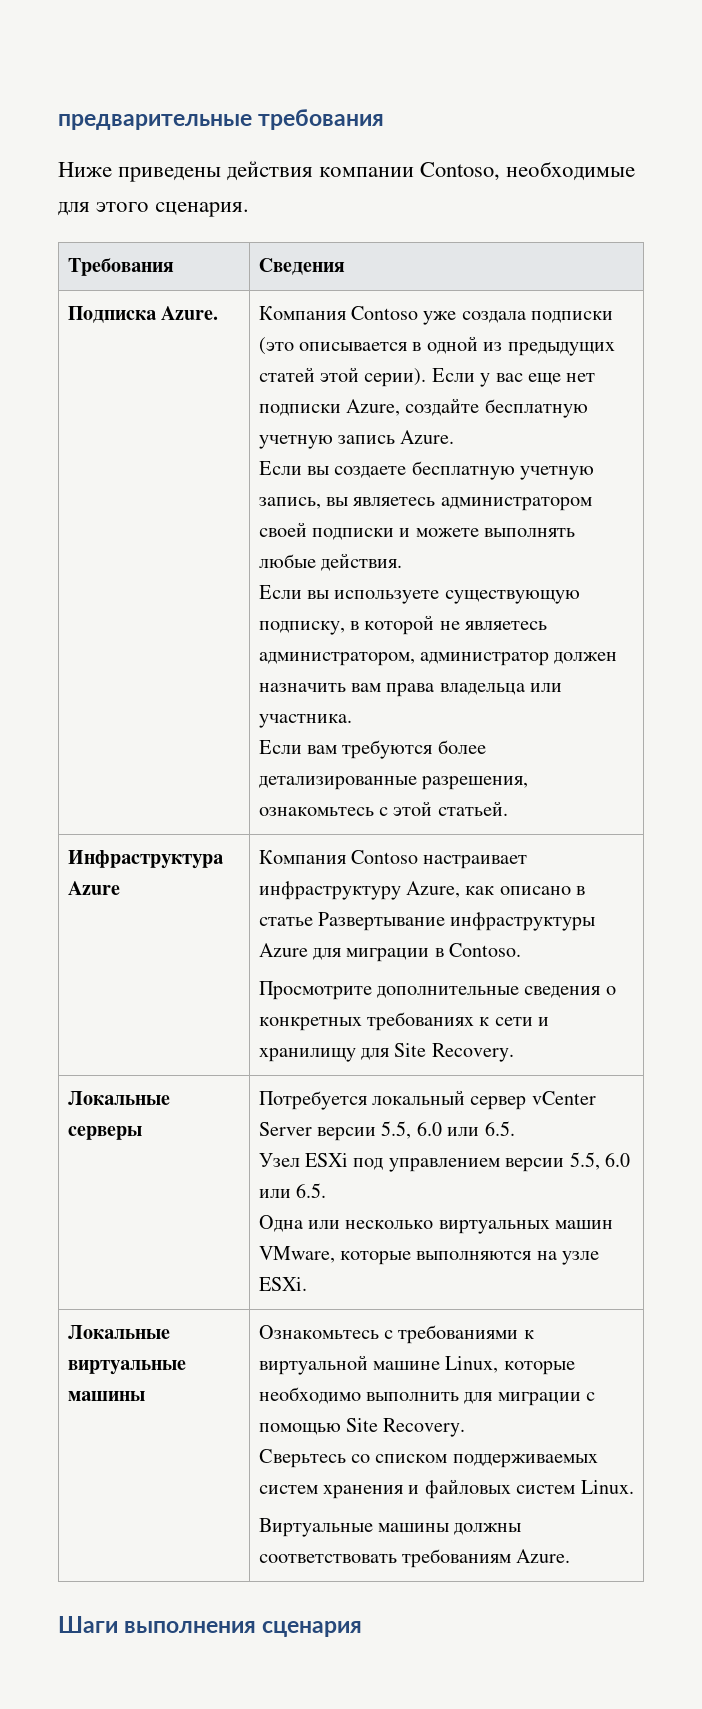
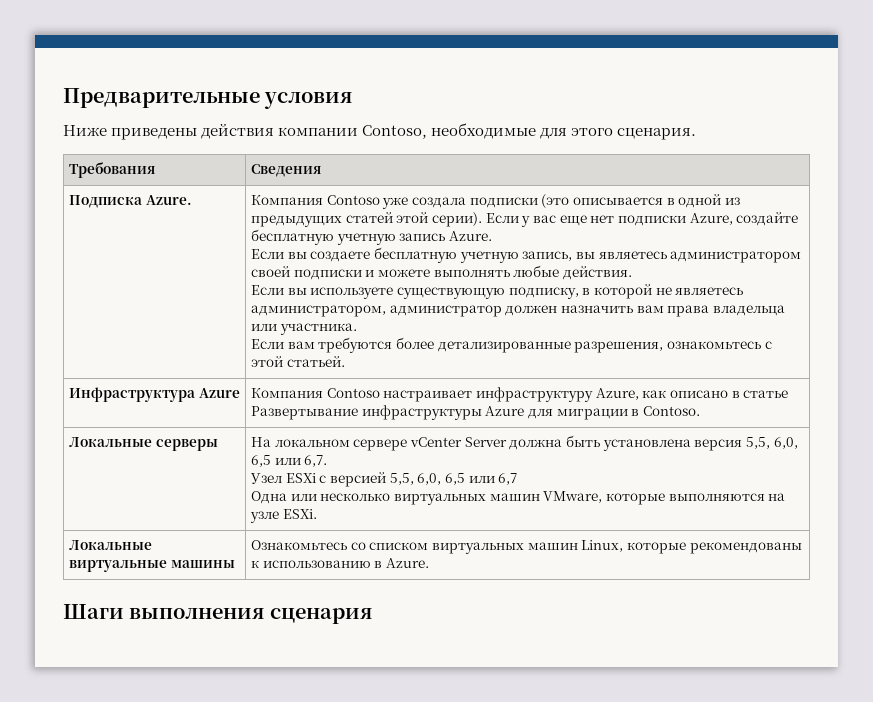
[58,109,385,130] предварительные требования -> [63,88,353,109] Предварительные условия
[258,981,616,1000] [258,1012,550,1031] [258,1043,514,1062] [67,1091,170,1105] [67,1126,142,1140] [258,1090,596,1110] [258,1121,515,1141] [258,1152,630,1172] [258,1183,326,1198] // Просмотрите дополнительные сведения о конкретных требованиях к сети и хранилищу для Site Recovery. // Локальные серверы | Потребуется локальный сервер vCenter Server версии 5.5, 6.0 или 6.5. // Узел ESXi под управлением версии 5.5, 6.0 или 6.5. -> [69,437,218,451] [251,435,798,451] [251,455,328,467] [250,472,518,487] // Локальные серверы | На локальном сервере vCenter Server должна быть установлена версия 5,5, 6,0, 6,5 или 6,7. // Узел ESXi с версией 5,5, 6,0, 6,5 или 6,7
[383,1325,534,1344] [258,1355,575,1375] [258,1387,596,1406] [258,1418,466,1437] [258,1449,598,1468] [258,1479,634,1499] [258,1518,522,1537] [258,1549,511,1568] с требованиями к виртуальной машине Linux, которые необходимо выполнить для миграции с помощью Site Recovery. // Сверьтесь со списком поддерживаемых систем хранения и файловых систем Linux. // Виртуальные машины должны соответствовать требованиям -> [350,540,802,554] [251,560,383,568] со списком виртуальных машин Linux, которые рекомендованы к использованию в

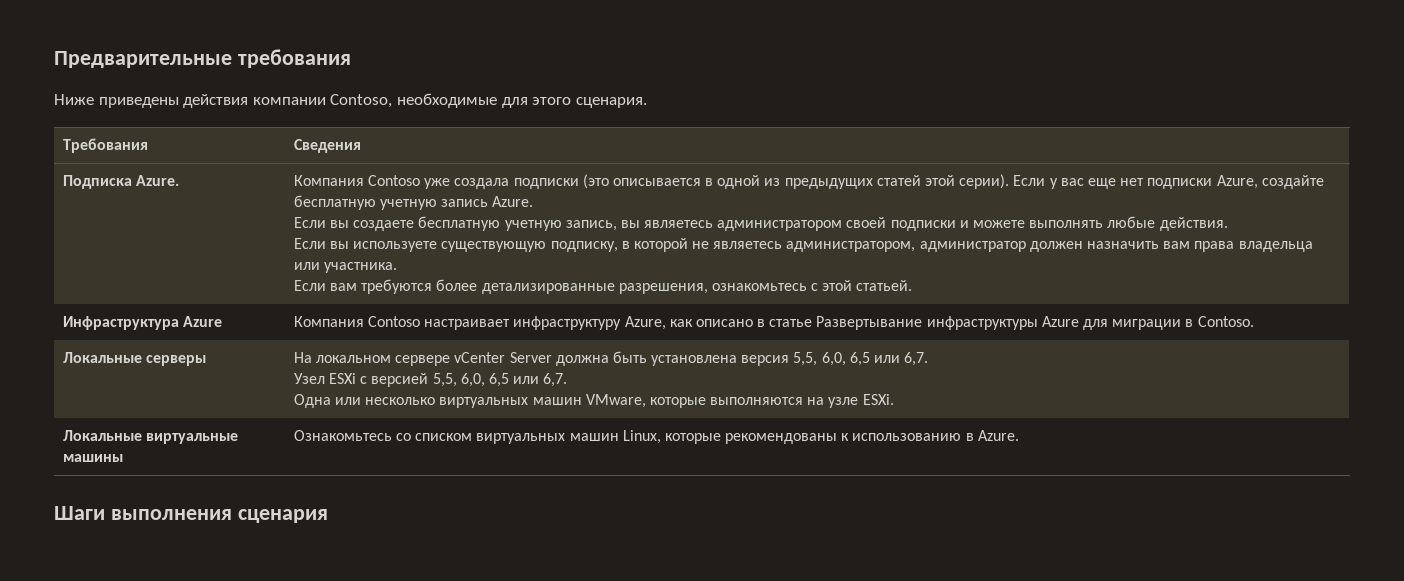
[264,92,353,109] условия -> [237,49,351,68] требования
[498,473,518,485] 6,7 -> [543,373,568,387] 6,7.

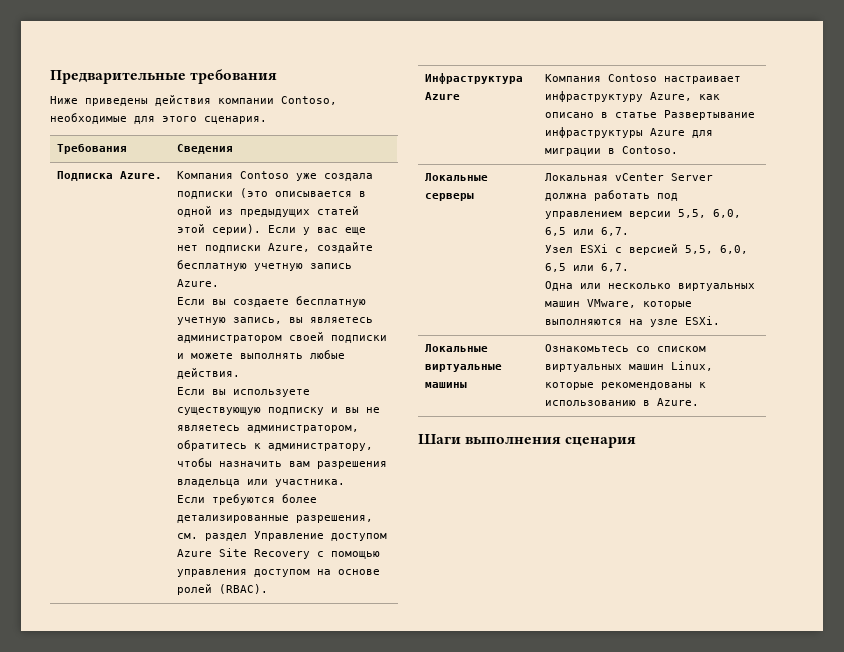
[550,238,1083,252] подписку, в которой не являетесь администратором, администратор должен -> [268,407,381,415] [177,425,360,433] [177,440,374,451] [177,458,213,467] подписку и вы не являетесь администратором, обратитесь к администратору, чтобы
[1194,241,1235,252] права -> [317,461,388,469] разрешения
[330,283,358,291] вам -> (206, 499) none
[711,280,913,291] ознакомьтесь с этой статьей. -> [177,531,388,541] [177,548,381,559] [177,569,381,577] [177,584,269,595] см. раздел Управление доступом Azure Site Recovery с помощью управления доступом на основе ролей (RBAC).
[293,351,790,366] На локальном сервере vCenter Server должна быть установлена версия -> [545,173,714,181] [545,190,679,201] [545,211,672,219] Локальная vCenter Server должна работать под управлением версии

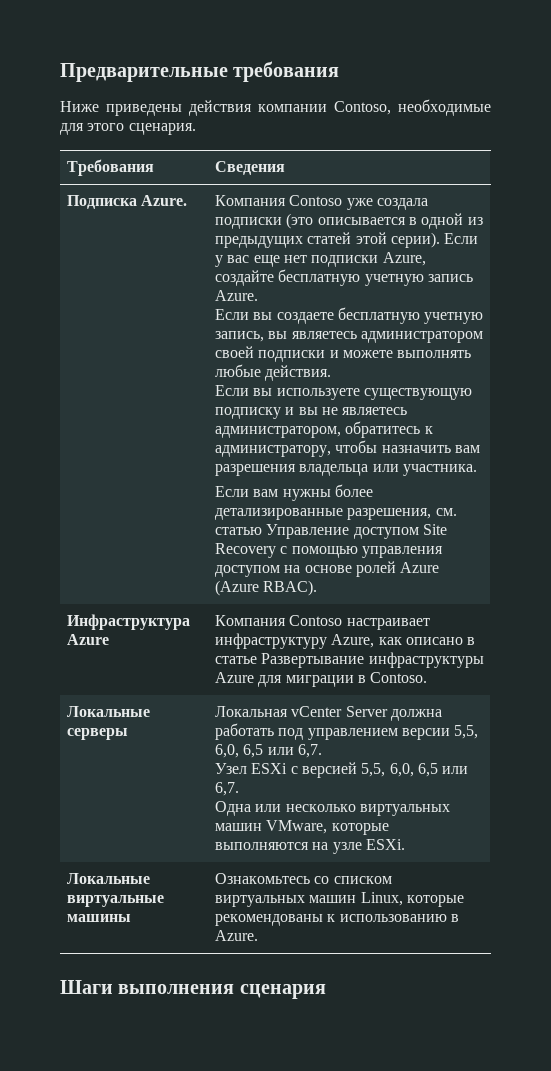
[212,494,276,505] требуются -> [253,489,331,501] вам нужны
[205,533,248,541] раздел -> [214,527,262,535] статью
[177,549,213,557] Azure -> (419, 533) none
[219,584,269,594] (RBAC). -> [400,562,440,573] [214,580,318,596] Azure (Azure RBAC).

